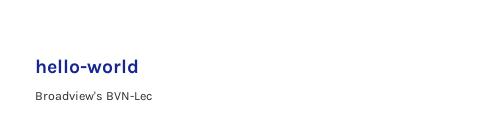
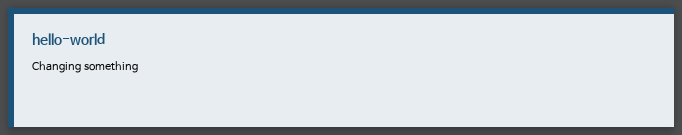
[35,91,153,101] Broadview's BVN-Lec -> [32,61,138,73] Changing something

